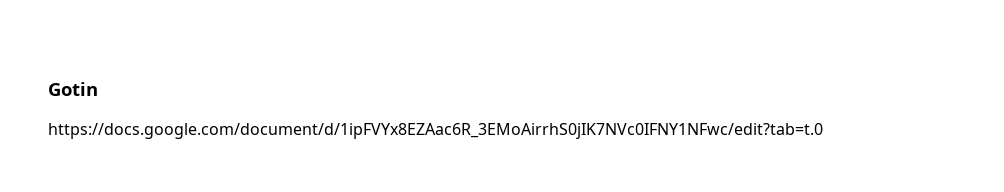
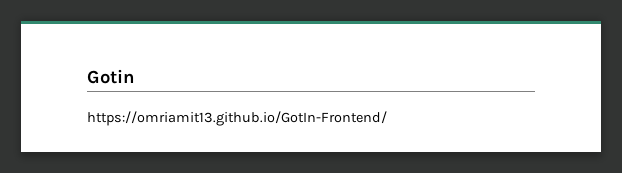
[48,123,823,139] https://docs.google.com/document/d/1ipFVYx8EZAac6R_3EMoAirrhS0jIK7NVc0IFNY1NFwc/edit?tab=t.0 -> [87,111,387,126] https://omriamit13.github.io/GotIn-Frontend/

